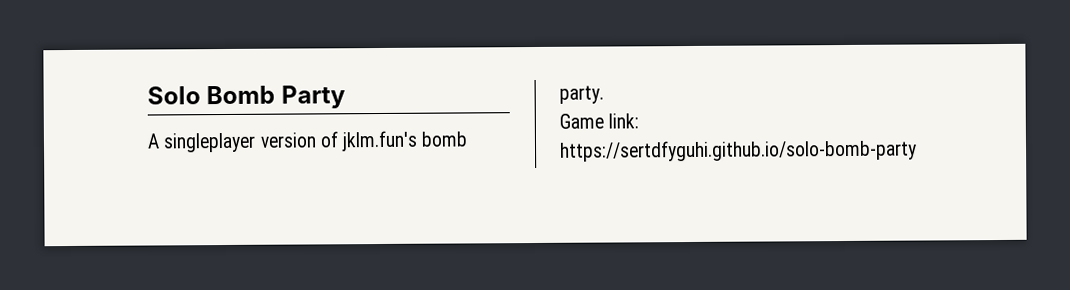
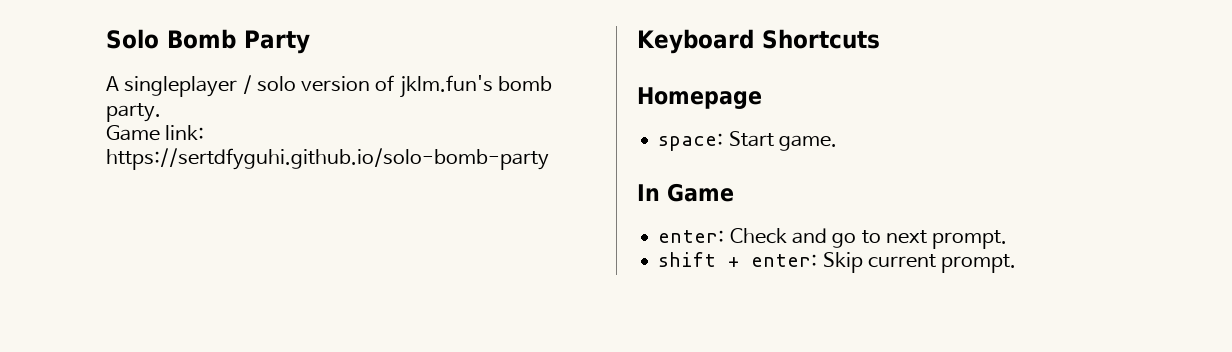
(257, 142) none -> [242,75,296,94] / solo
(917, 150) none -> [637,29,880,54] [637,87,762,109] [658,131,837,151] [637,183,734,202] [658,228,1008,249] [658,252,1017,273] // Keyboard Shortcuts // Homepage // space: Start game. // In Game // enter: Check and go to next prompt. // shift + enter: Skip current prompt.

